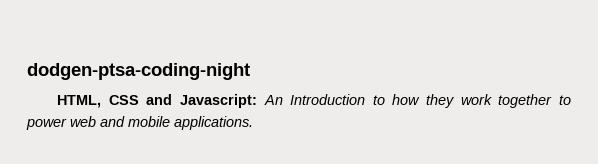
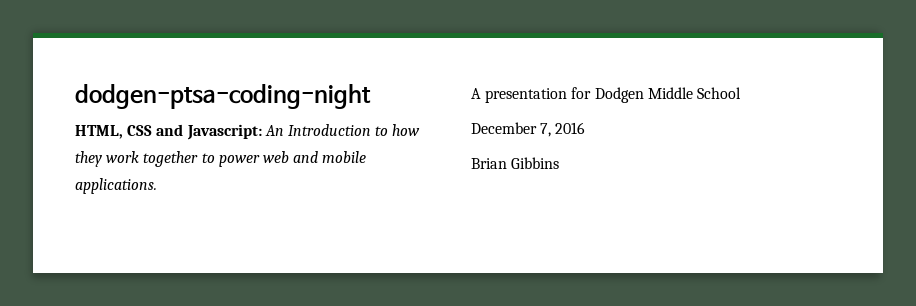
(253, 123) none -> [471,87,741,103] [471,122,586,137] [471,157,560,169] // A presentation for Dodgen Middle School // December 7, 2016 // Brian Gibbins

